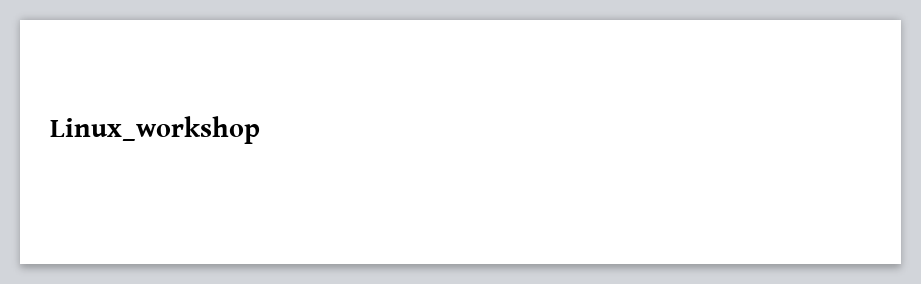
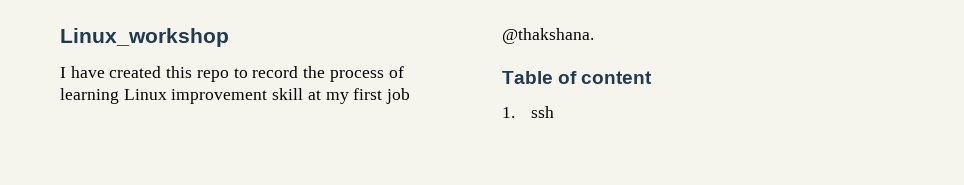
(260, 130) none -> [60,66,404,82] [60,88,411,104] [502,28,594,44] [502,71,653,84] [502,106,554,118] // I have created this repo to record the process of learning Linux improvement skill at my first job @thakshana. // Table of content // 1. ssh

